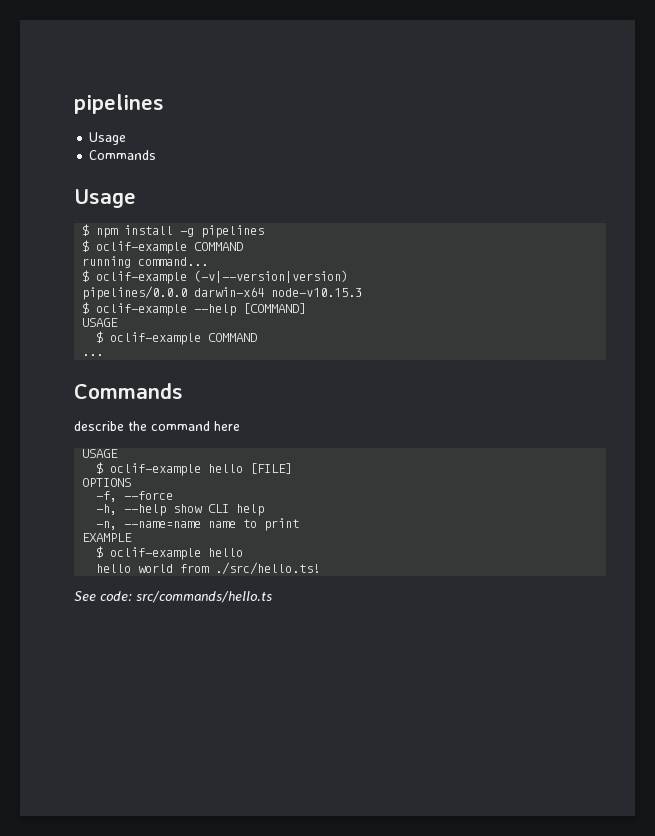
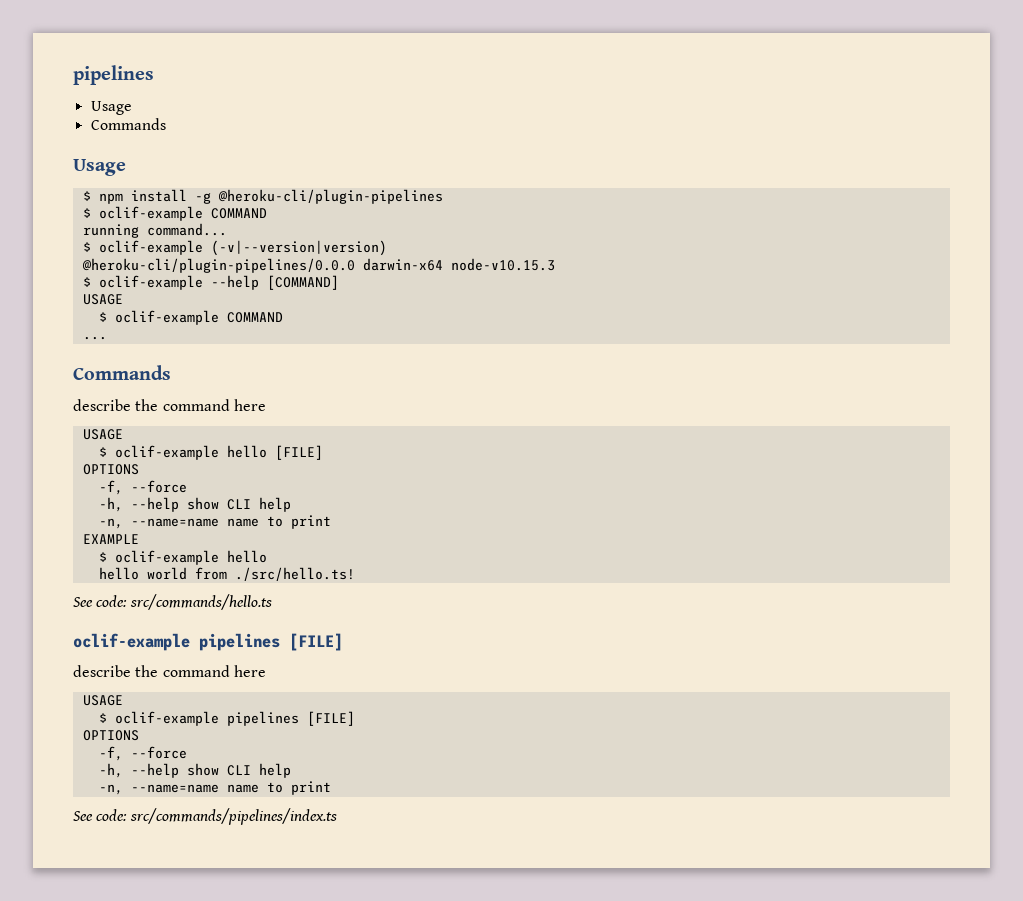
[201,225,265,238] pipelines -> [217,189,443,204] @heroku-cli/plugin-pipelines
[82,286,188,300] pipelines/0.0.0 -> [81,258,355,273] @heroku-cli/plugin-pipelines/0.0.0
(272, 597) none -> [73,633,343,651] [73,665,266,677] [82,695,123,706] [98,711,355,726] [82,730,139,741] [98,746,187,761] [98,763,291,778] [98,781,331,795] [73,808,337,825] // oclif-example pipelines [FILE] // describe the command here // USAGE // $ oclif-example pipelines [FILE] // OPTIONS // -f, --force // -h, --help show CLI help // -n, --name=name name to print // See code: src/commands/pipelines/index.ts

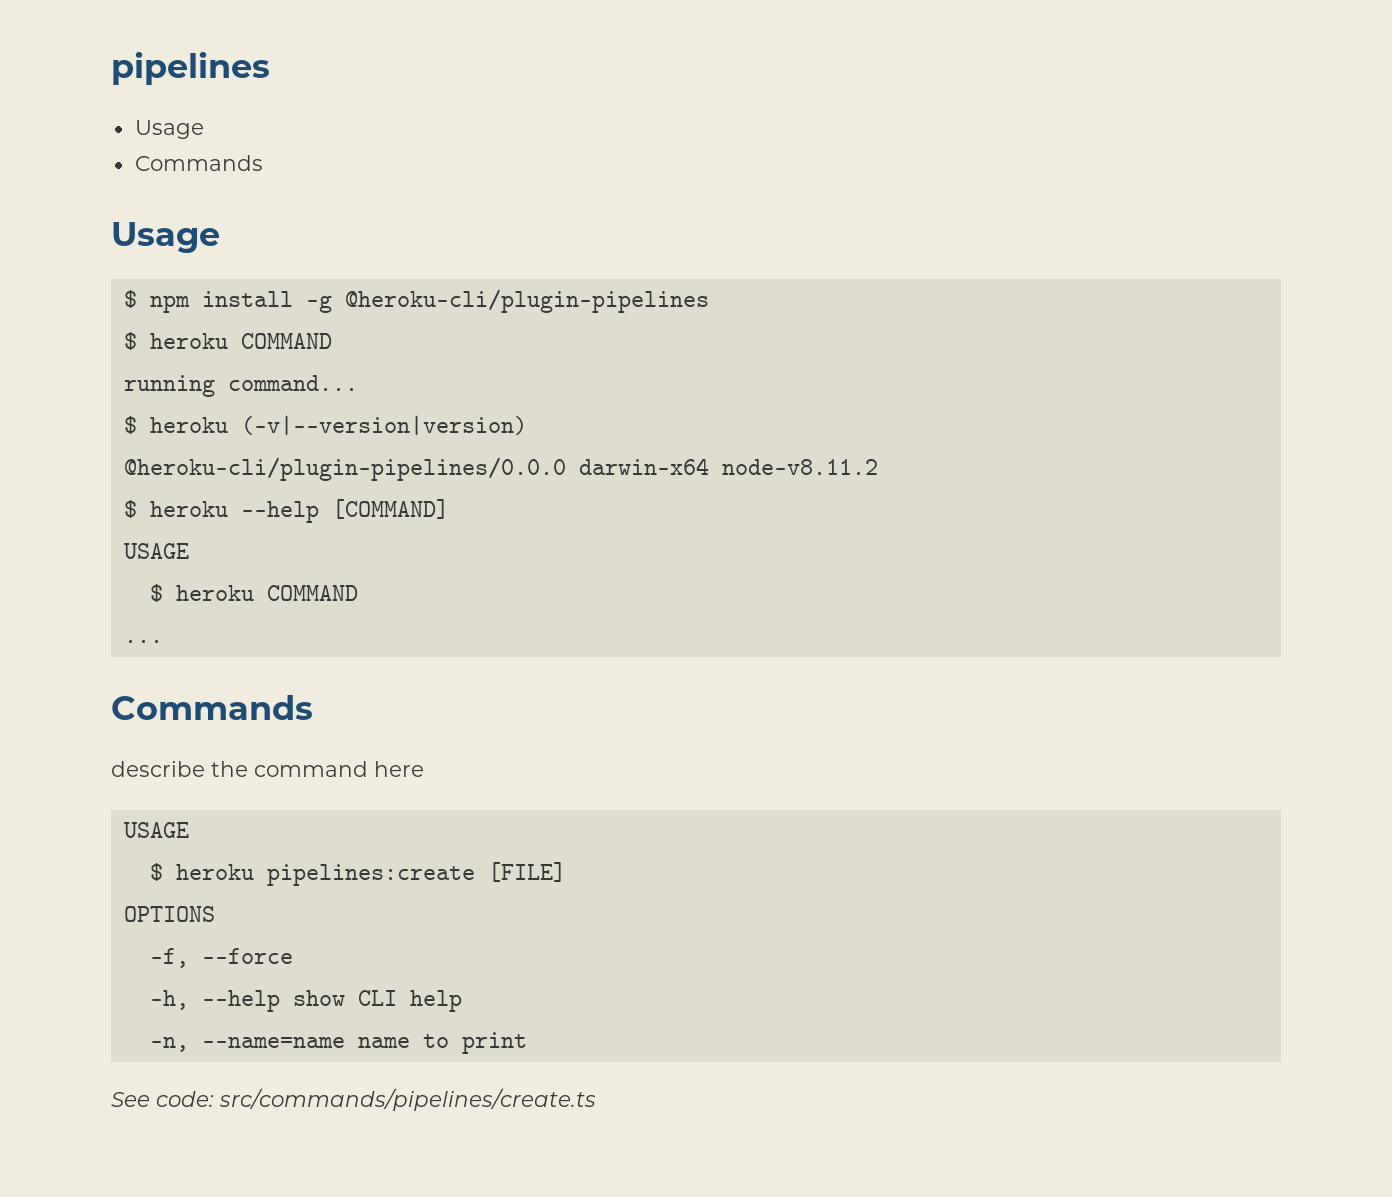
[98,206,203,221] oclif-example -> [149,333,228,349] heroku
[98,240,203,255] oclif-example -> [149,417,228,433] heroku
[450,258,555,271] [82,275,203,290] node-v10.15.3 // $ oclif-example -> [721,459,878,475] [123,500,228,518] node-v8.11.2 // $ heroku
[114,310,219,325] oclif-example -> [175,585,254,601] heroku
[114,445,323,460] [82,464,139,475] [98,480,187,495] [98,497,291,512] [98,515,331,529] [82,534,139,544] [98,550,267,565] [98,567,355,581] [73,594,272,610] [73,633,343,651] [73,665,266,677] [82,695,123,706] [98,711,299,726] oclif-example hello [FILE] // OPTIONS // -f, --force // -h, --help show CLI help // -n, --name=name name to print // EXAMPLE // $ oclif-example hello // hello world from ./src/hello.ts! // See code: src/commands/hello.ts // oclif-example pipelines [FILE] // describe the command here // USAGE // $ oclif-example pipelines -> [175,864,475,886] heroku pipelines:create
[129,808,337,825] src/commands/pipelines/index.ts -> [219,1088,596,1111] src/commands/pipelines/create.ts

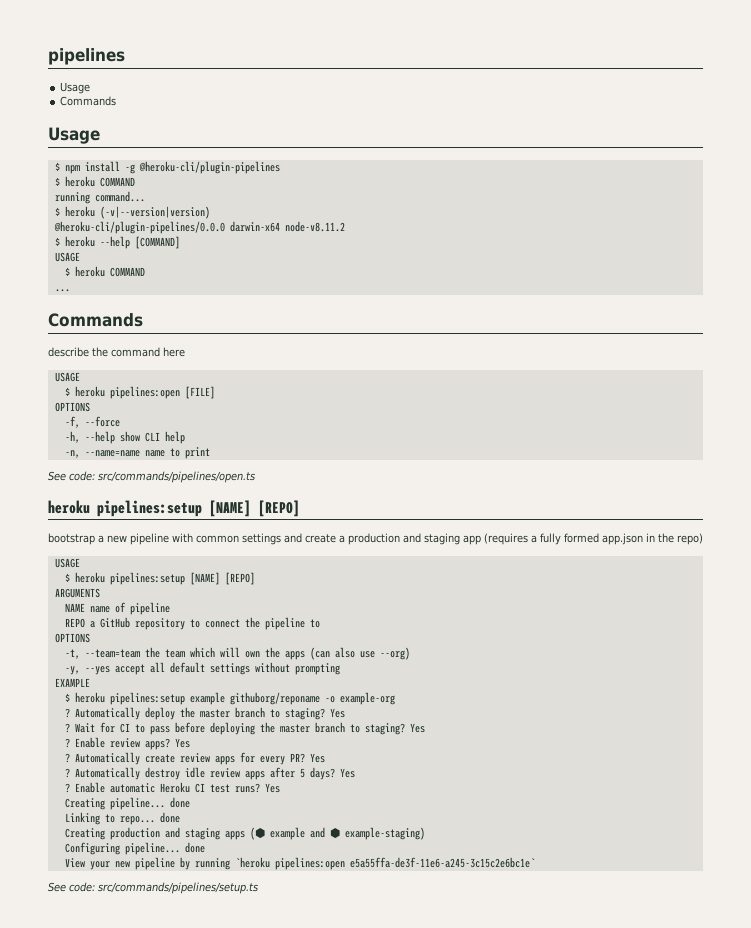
[266,864,475,886] pipelines:create -> [109,386,180,399] pipelines:open
[219,1088,596,1111] src/commands/pipelines/create.ts -> [98,471,255,483] [48,500,300,517] [48,533,703,545] [54,558,80,568] [64,572,255,585] [54,588,100,598] [64,602,170,615] [64,617,320,630] [54,633,90,643] [64,647,410,660] [64,662,340,675] [54,678,90,687] [64,692,395,705] [64,707,345,720] [64,722,425,735] [64,737,190,750] [64,752,325,765] [64,767,355,780] [64,782,280,793] [64,797,190,810] [64,812,180,825] [64,827,425,840] [64,842,205,855] [64,857,535,870] [48,882,258,894] src/commands/pipelines/open.ts // heroku pipelines:setup [NAME] [REPO] // bootstrap a new pipeline with common settings and create a production and staging app (requires a fully formed app.json in the repo) // USAGE // $ heroku pipelines:setup [NAME] [REPO] // ARGUMENTS // NAME name of pipeline // REPO a GitHub repository to connect the pipeline to // OPTIONS // -t, --team=team the team which will own the apps (can also use --org) // -y, --yes accept all default settings without prompting // EXAMPLE // $ heroku pipelines:setup example githuborg/reponame -o example-org // ? Automatically deploy the master branch to staging? Yes // ? Wait for CI to pass before deploying the master branch to staging? Yes // ? Enable review apps? Yes // ? Automatically create review apps for every PR? Yes // ? Automatically destroy idle review apps after 5 days? Yes // ? Enable automatic Heroku CI test runs? Yes // Creating pipeline... done // Linking to repo... done // Creating production and staging apps (⬢ example and ⬢ example-staging) // Configuring pipeline... done // View your new pipeline by running `heroku pipelines:open e5a55ffa-de3f-11e6-a245-3c15c2e6bc1e` // See code: src/commands/pipelines/setup.ts

